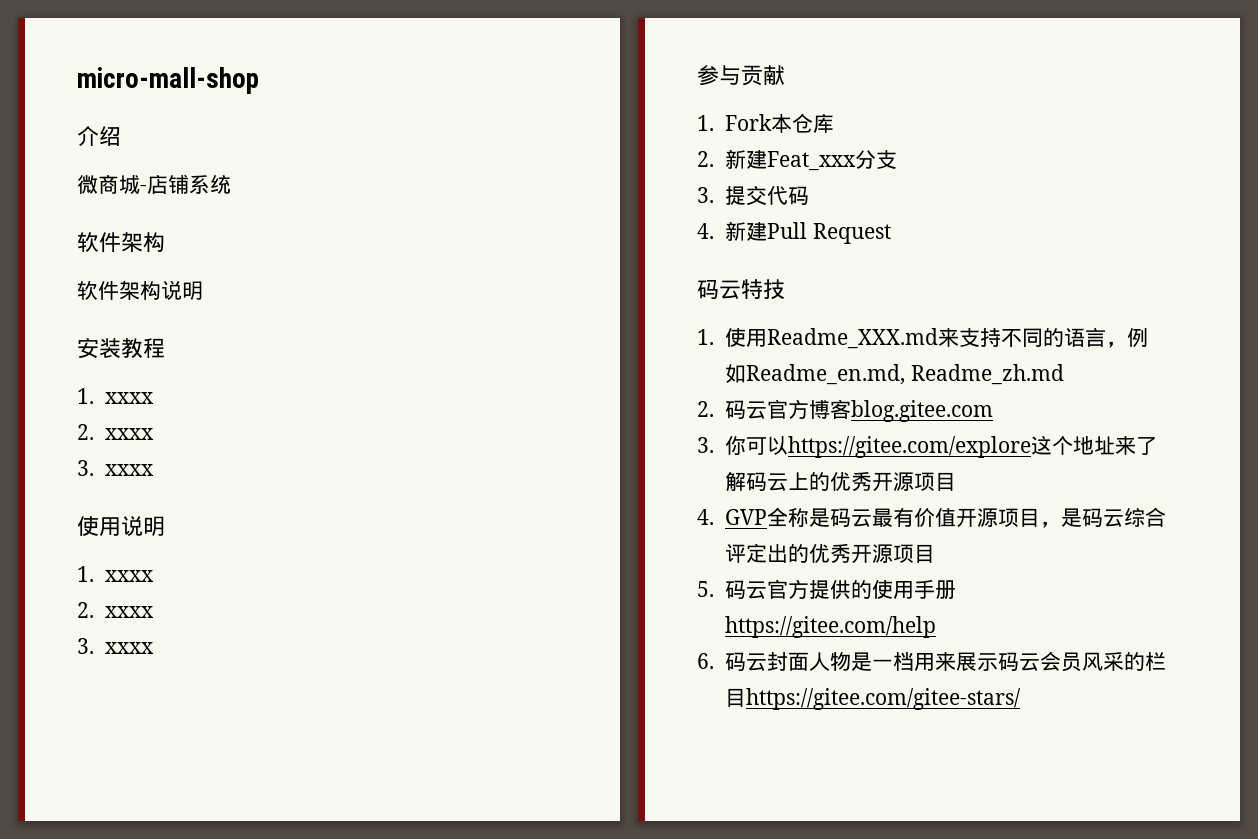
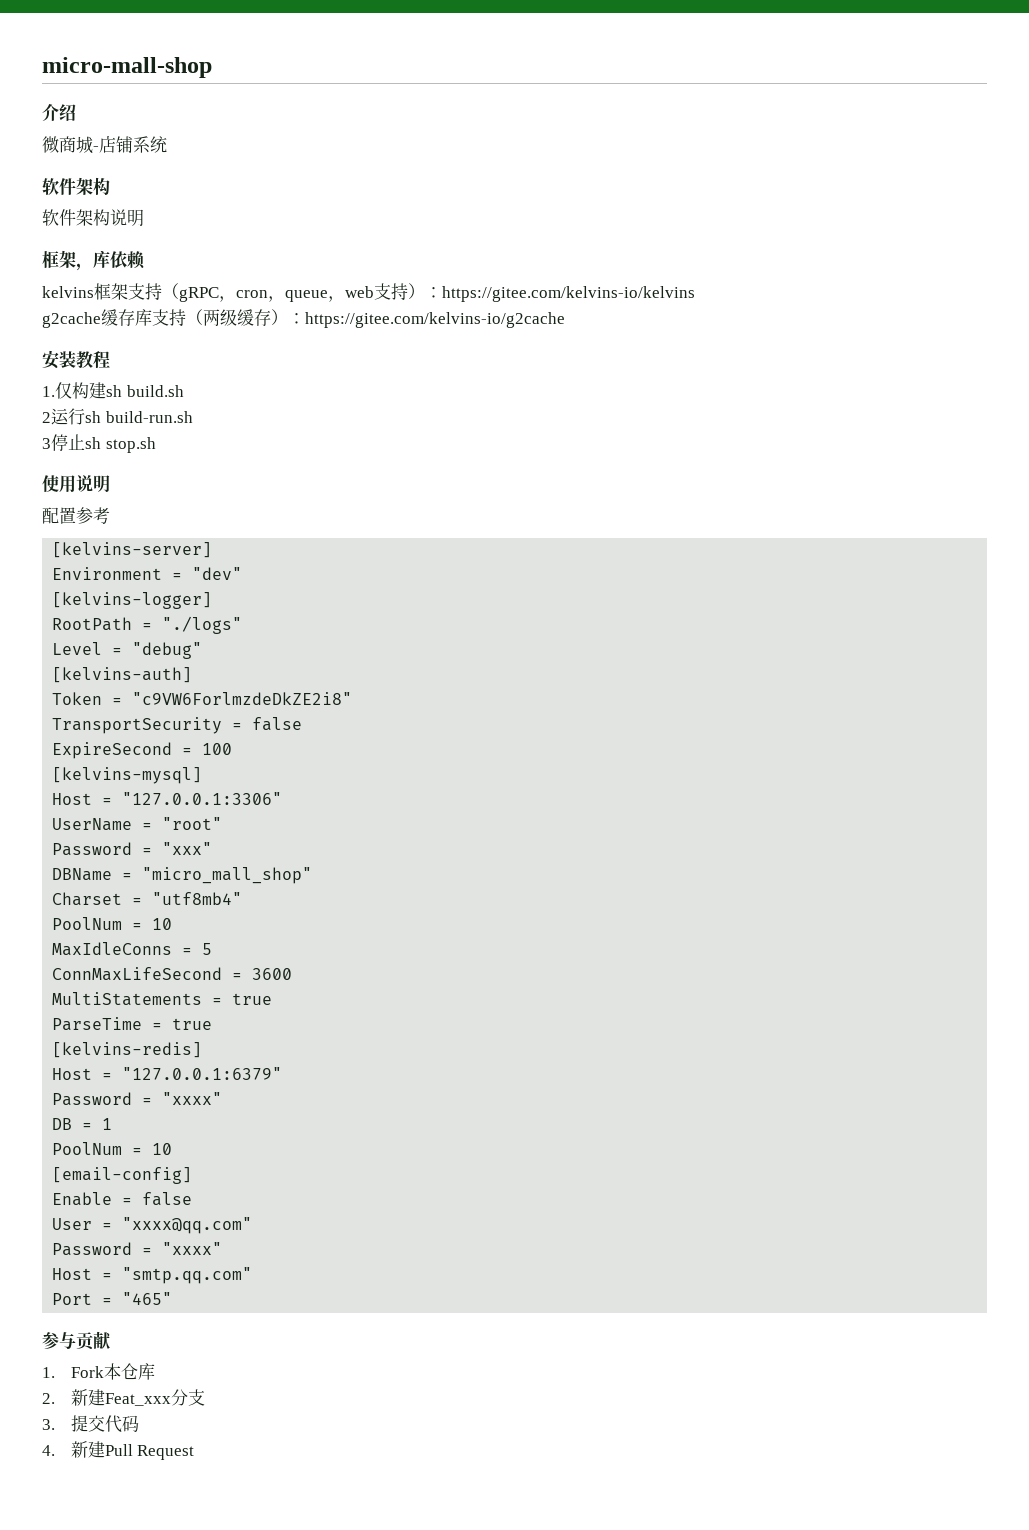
[77,338,165,359] [77,388,155,404] [77,424,155,440] [77,460,155,476] [77,516,165,537] [77,566,155,582] [77,602,155,618] [77,638,155,654] 安装教程 // 1. xxxx // 2. xxxx // 3. xxxx // 使用说明 // 1. xxxx // 2. xxxx // 3. xxxx -> [42,250,145,271] [42,283,695,302] [42,309,565,328] [42,350,110,369] [42,382,184,399] [42,408,193,425] [42,434,156,453] [42,475,110,493] [42,507,110,524] [52,542,213,558] [52,567,243,580] [52,592,213,609] [52,616,243,634] [52,642,203,659] [52,667,193,683] [52,692,353,705] [52,717,303,734] [52,742,233,759] [52,767,203,784] [52,792,283,805] [52,817,223,831] [52,842,213,856] [52,867,313,884] [52,892,243,906] [52,917,173,930] [52,942,213,956] [52,967,293,981] [52,992,273,1006] [52,1017,213,1031] [52,1042,203,1058] [52,1067,283,1080] [52,1092,223,1106] [52,1118,113,1130] [52,1142,173,1155] [52,1167,193,1184] [52,1192,193,1206] [52,1217,253,1234] [52,1242,223,1256] [52,1267,253,1284] [52,1292,173,1305] 框架，库依赖 // kelvins框架支持（gRPC，cron，queue，web支持）：https://gitee.com/kelvins-io/kelvins // g2cache缓存库支持（两级缓存）：https://gitee.com/kelvins-io/g2cache // 安装教程 // 1.仅构建sh build.sh // 2运行sh build-run.sh // 3停止sh stop.sh // 使用说明 // 配置参考 // [kelvins-server] // Environment = "dev" // [kelvins-logger] // RootPath = "./logs" // Level = "debug" // [kelvins-auth] // Token = "c9VW6ForlmzdeDkZE2i8" // TransportSecurity = false // ExpireSecond = 100 // [kelvins-mysql] // Host = "127.0.0.1:3306" // UserName = "root" // Password = "xxx" // DBName = "micro_mall_shop" // Charset = "utf8mb4" // PoolNum = 10 // MaxIdleConns = 5 // ConnMaxLifeSecond = 3600 // MultiStatements = true // ParseTime = true // [kelvins-redis] // Host = "127.0.0.1:6379" // Password = "xxxx" // DB = 1 // PoolNum = 10 // [email-config] // Enable = false // User = "xxxx@qq.com" // Password = "xxxx" // Host = "smtp.qq.com" // Port = "465"
[697,279,785,300] [697,327,1149,349] [725,364,1064,385] [697,399,994,422] [697,435,1158,458] [725,471,957,492] [697,507,1167,528] [725,543,936,564] [697,579,957,599] [725,616,937,638] [697,651,1167,672] [725,688,1022,710] // 码云特技 // 1.使用Readme_XXX.md来支持不同的语言，例如Readme_en.md, Readme_zh.md // 2.码云官方博客blog.gitee.com // 3.你可以https://gitee.com/explore这个地址来了解码云上的优秀开源项目 // 4. GVP全称是码云最有价值开源项目，是码云综合评定出的优秀开源项目 // 5.码云官方提供的使用手册https://gitee.com/help // 6.码云封面人物是一档用来展示码云会员风采的栏目https://gitee.com/gitee-stars/ -> (195, 1452) none

